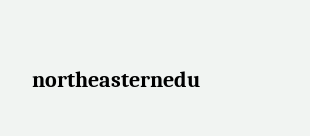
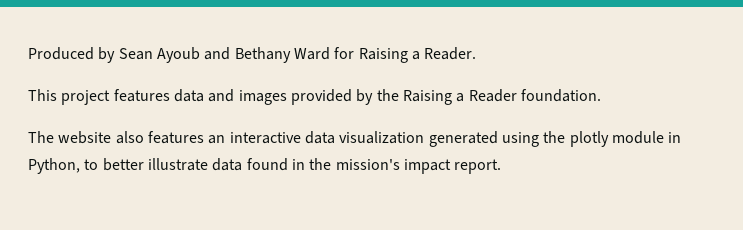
[32,71,200,87] northeasternedu -> [28,47,477,63] [28,89,601,105] [28,131,682,147] [28,158,502,174] Produced by Sean Ayoub and Bethany Ward for Raising a Reader. // This project features data and images provided by the Raising a Reader foundation. // The website also features an interactive data visualization generated using the plotly module in Python, to better illustrate data found in the mission's impact report.

